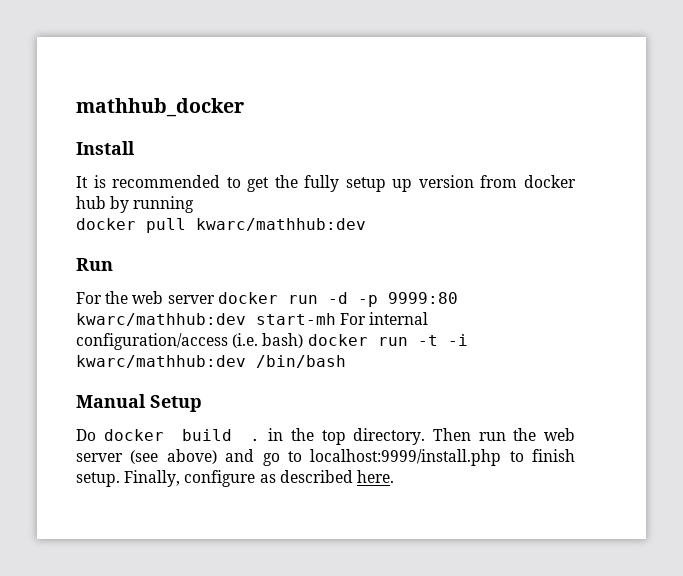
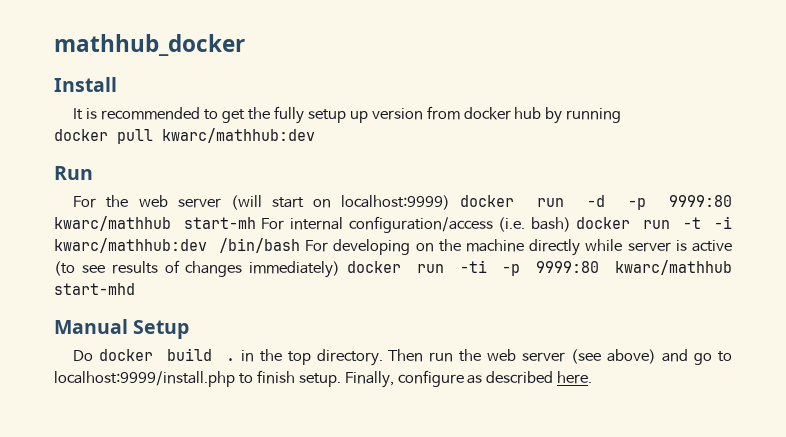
(215, 299) none -> [230,195,450,210] (will start on localhost:9999)
[76,313,246,326] kwarc/mathhub:dev -> [54,216,171,231] kwarc/mathhub
(346, 361) none -> [305,239,733,256] [54,260,732,278] [54,283,135,295] For developing on the machine directly while server is active (to see results of changes immediately) docker run -ti -p 9999:80 kwarc/mathhub start-mhd

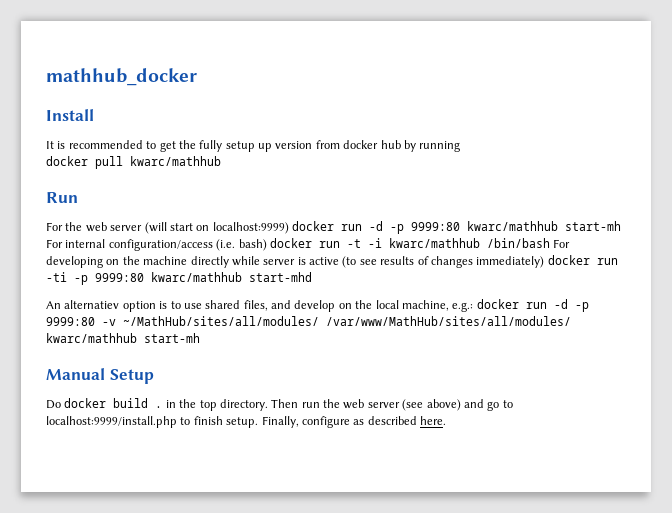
[162,128,315,143] kwarc/mathhub:dev -> [130,156,221,166] kwarc/mathhub
[54,238,207,253] kwarc/mathhub:dev -> [388,238,480,248] kwarc/mathhub
(135, 289) none -> [46,299,589,312] [46,316,571,326] [46,333,200,343] // An alternatiev option is to use shared files, and develop on the local machine, e.g.: docker run -d -p 9999:80 -v ~/MathHub/sites/all/modules/ /var/www/MathHub/sites/all/modules/ kwarc/mathhub start-mh

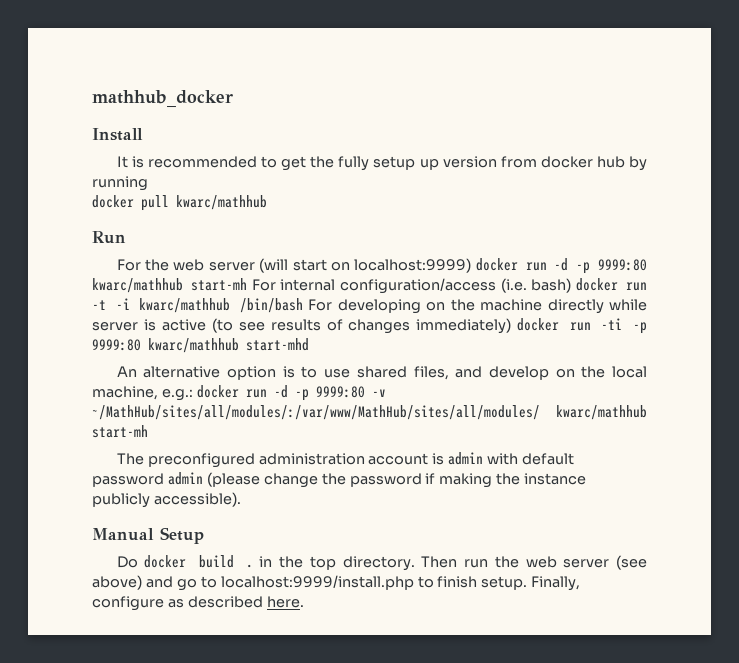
[64,300,120,309] alternatiev -> [143,366,221,378] alternative
[123,316,571,326] [46,333,200,343] ~/MathHub/sites/all/modules/ /var/www/MathHub/sites/all/modules/ kwarc/mathhub start-mh -> [92,405,647,420] [92,425,148,438] [116,452,575,468] [92,472,587,488] [92,492,241,508] ~/MathHub/sites/all/modules/:/var/www/MathHub/sites/all/modules/ kwarc/mathhub start-mh // The preconfigured administration account is admin with default password admin (please change the password if making the instance publicly accessible).

